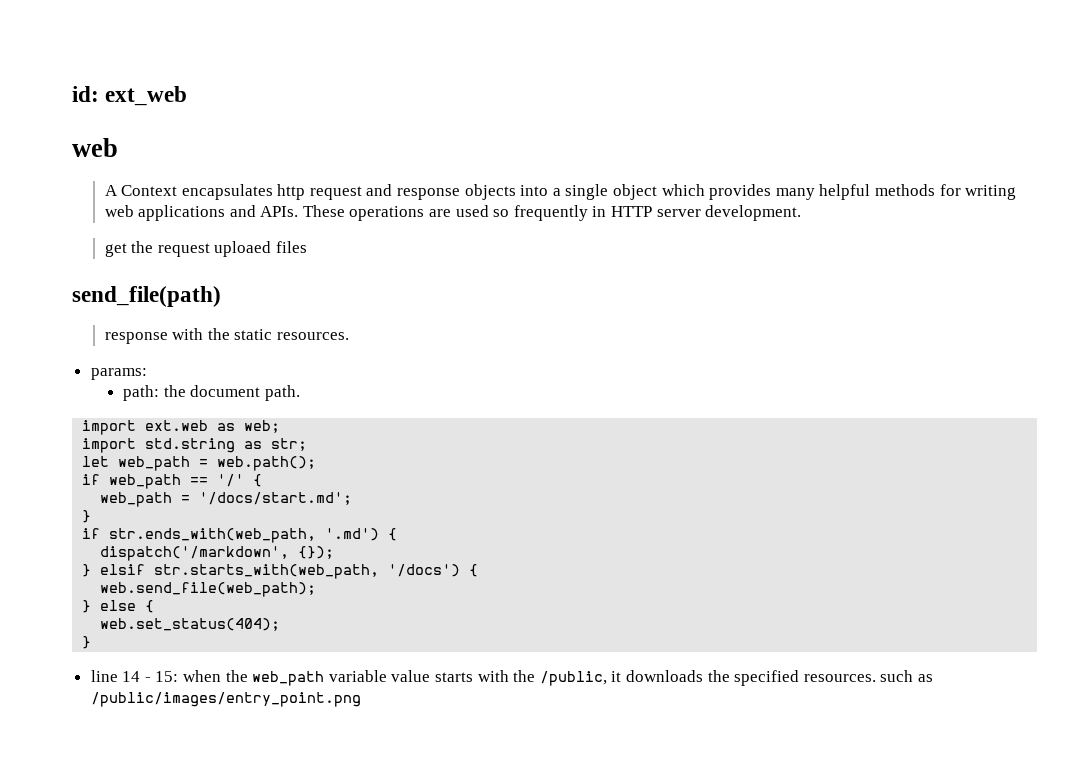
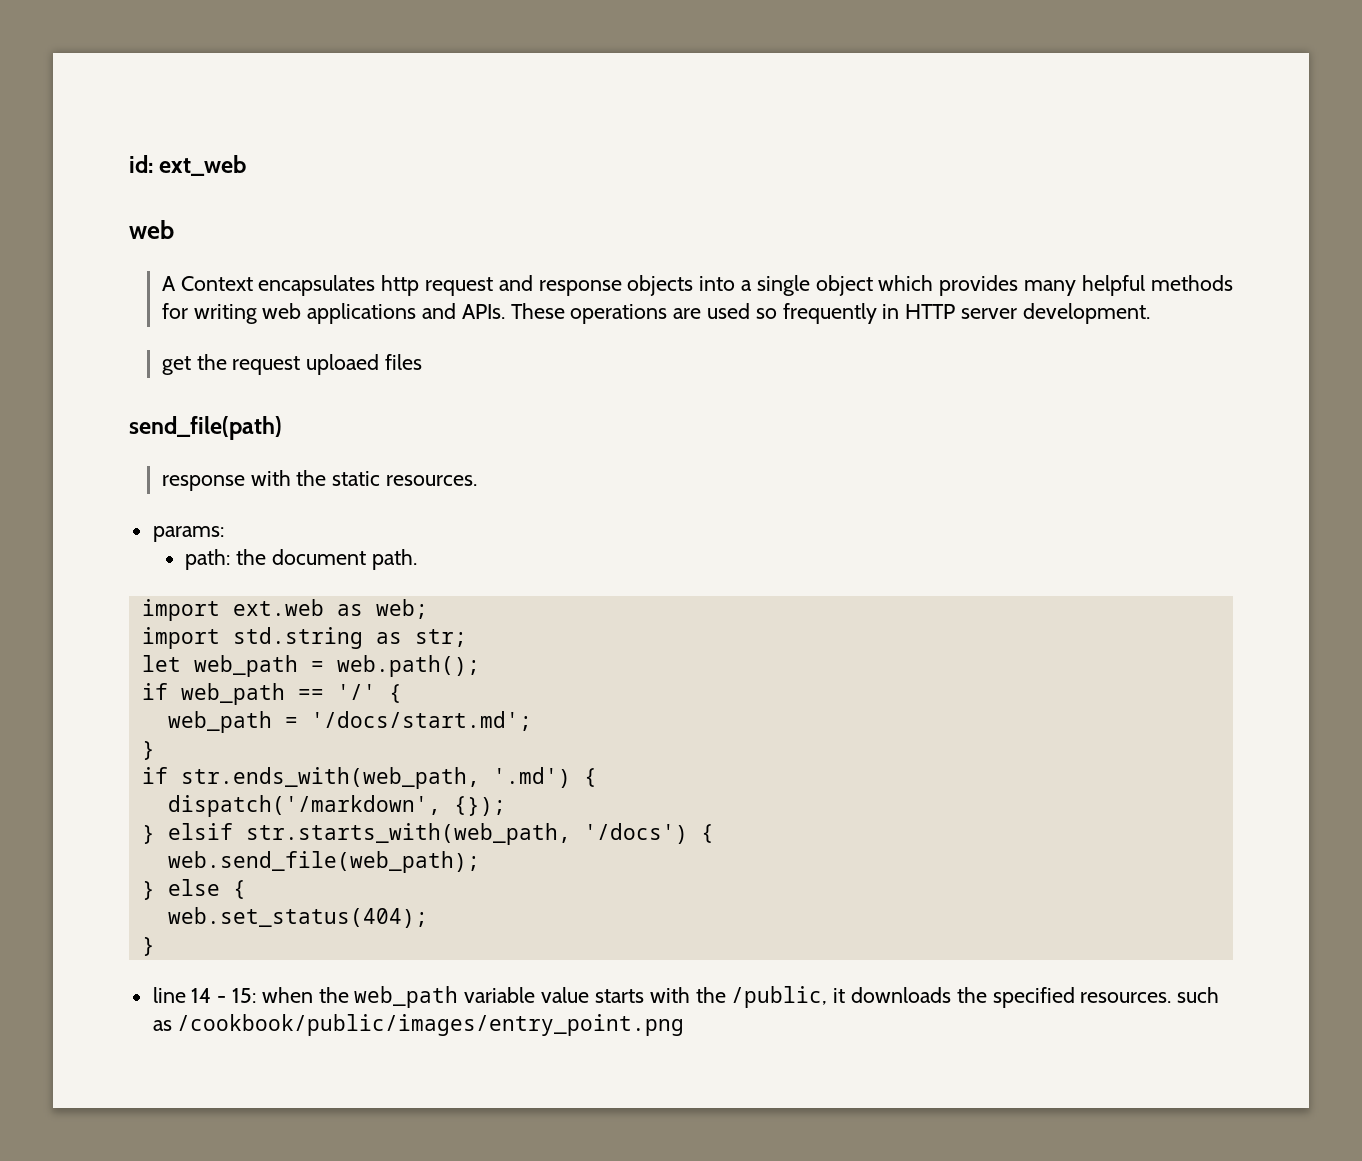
[90,692,361,707] /public/images/entry_point.png -> [177,1014,685,1036] /cookbook/public/images/entry_point.png

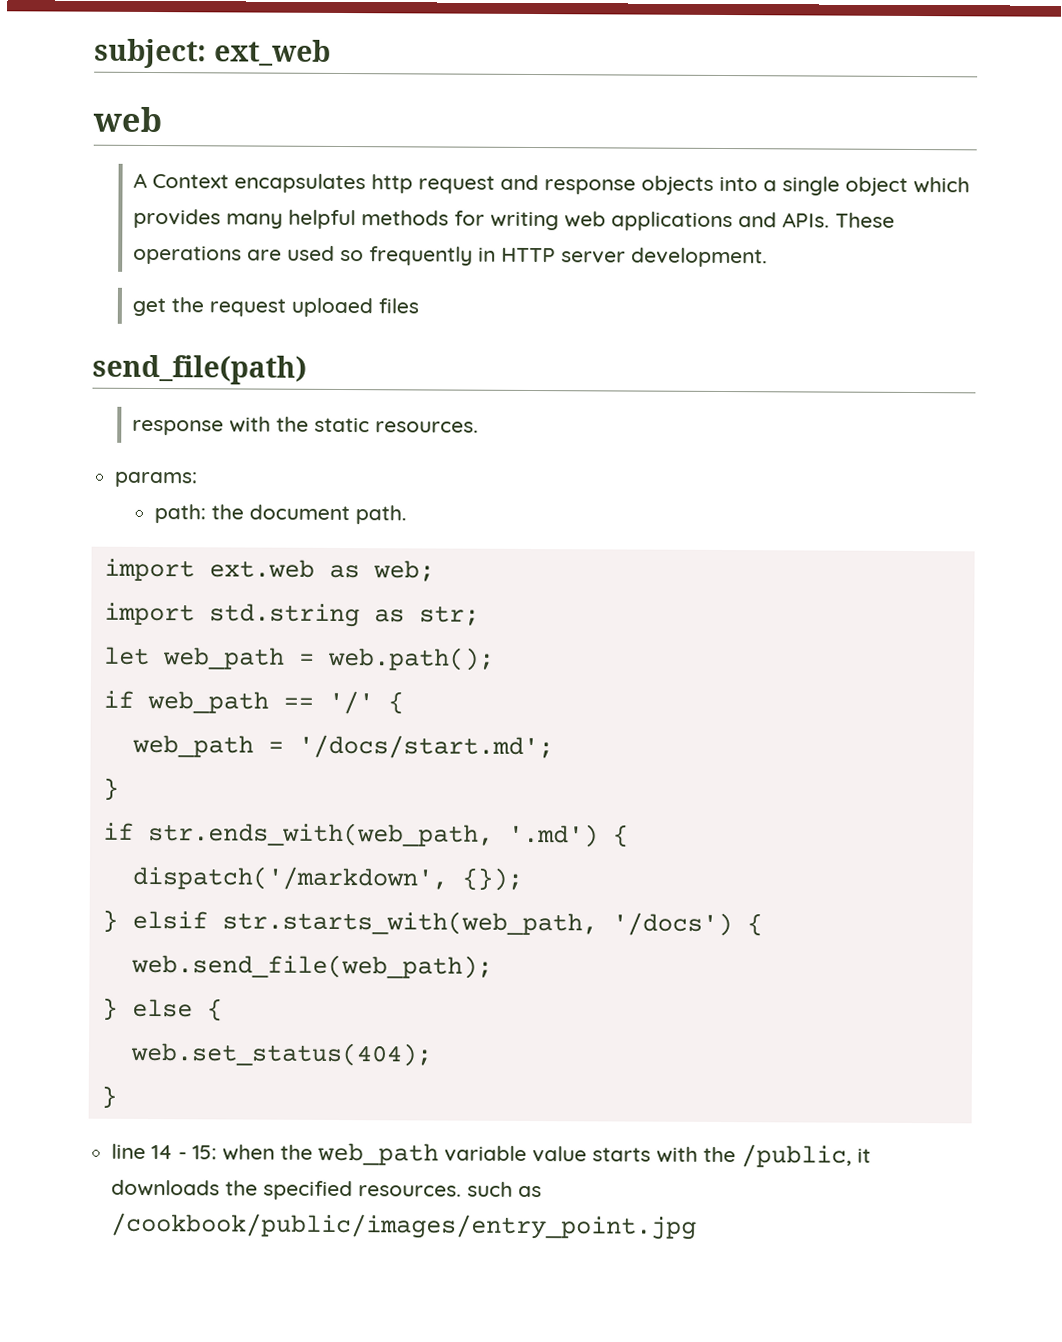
[129,155,153,173] id: -> [94,38,207,69] subject:
[177,1014,685,1036] /cookbook/public/images/entry_point.png -> [111,1212,698,1240] /cookbook/public/images/entry_point.jpg

